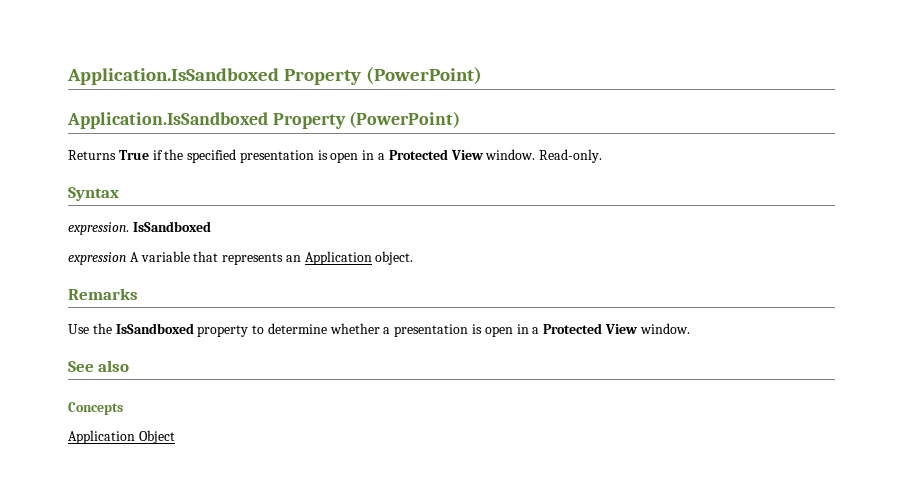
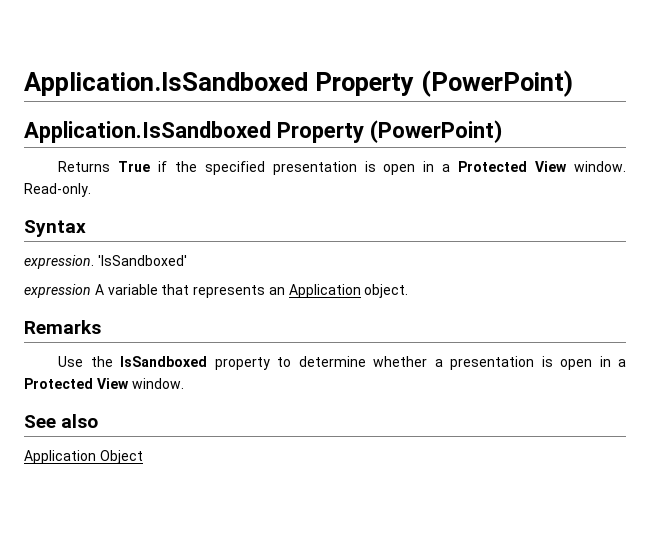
[132,221,211,232] IsSandboxed -> [97,255,187,266] 'IsSandboxed'
[68,402,123,415] // Concepts -> (99, 421) none

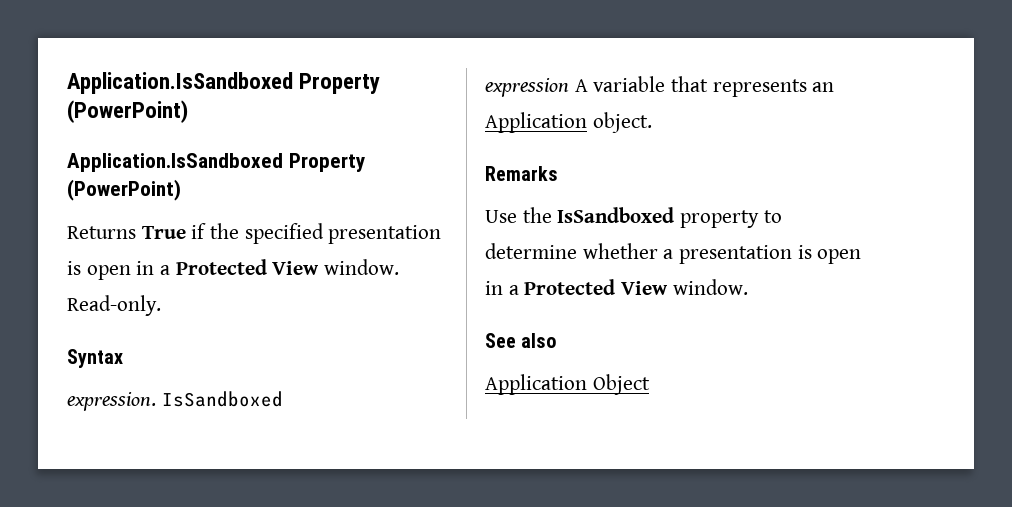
[97,255,187,266] 'IsSandboxed' -> [161,391,283,407] IsSandboxed

